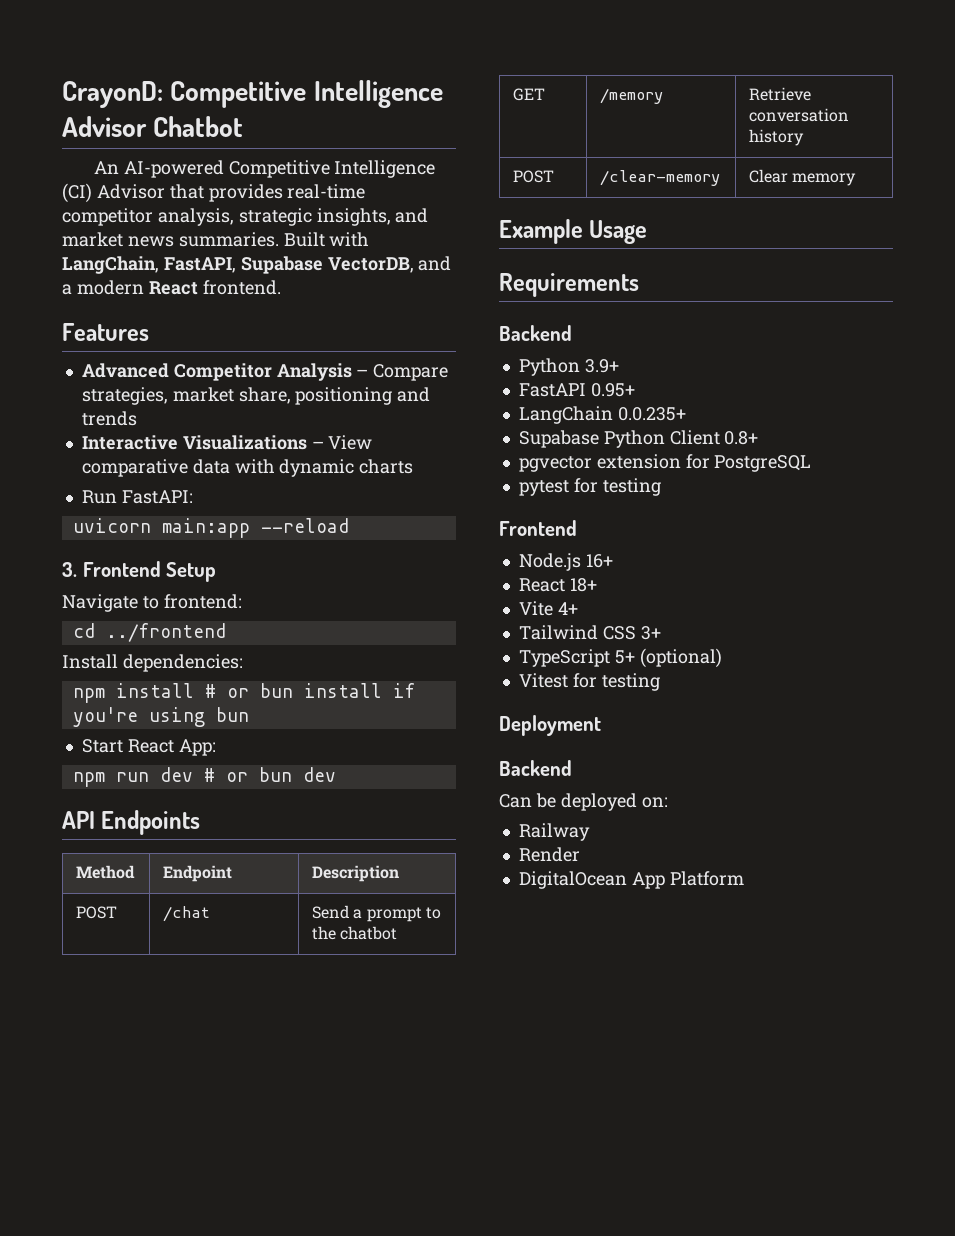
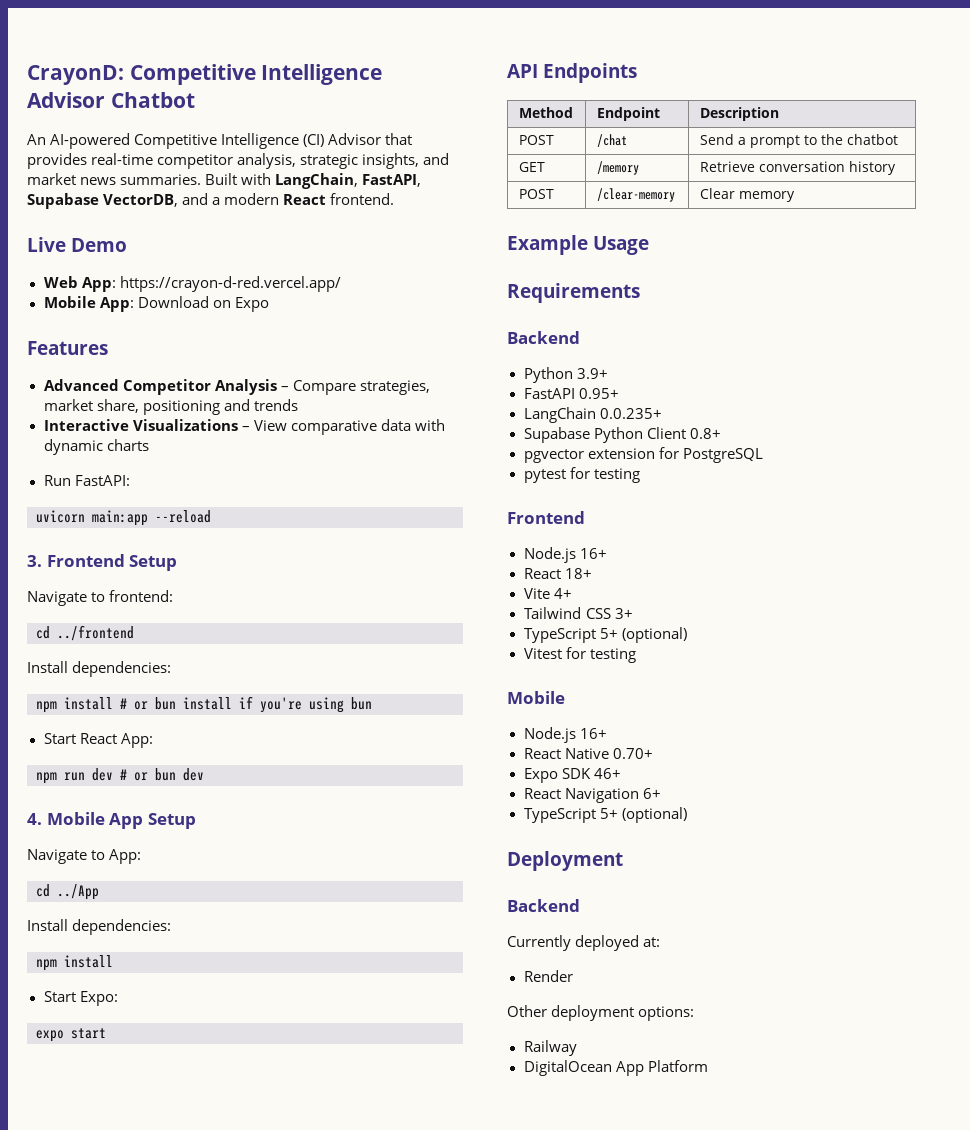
(281, 287) none -> [27,237,128,252] [43,276,341,292] [43,296,269,312] // Live Demo // Web App: https://crayon-d-red.vercel.app/ // Mobile App: Download on Expo
(336, 774) none -> [27,812,196,829] [27,849,142,864] [36,884,99,900] [27,919,172,935] [36,955,113,971] [43,991,118,1006] [36,1028,106,1042] // 4. Mobile App Setup // Navigate to App: // cd ../App // Install dependencies: // npm install // Start Expo: // expo start
[499,715,601,736] [499,760,572,776] [499,793,668,811] Deployment // Backend // Can be deployed on: -> [507,691,565,704] [523,727,607,743] [523,748,653,759] [523,768,621,783] [523,788,661,803] [523,807,687,823] [507,851,623,871] [507,899,580,912] [507,935,661,951] [523,970,573,982] [507,1005,695,1021] Mobile // Node.js 16+ // React Native 0.70+ // Expo SDK 46+ // React Navigation 6+ // TypeScript 5+ (optional) // Deployment // Backend // Currently deployed at: // Render // Other deployment options:
[518,847,580,862] // Render -> (577, 1048) none

